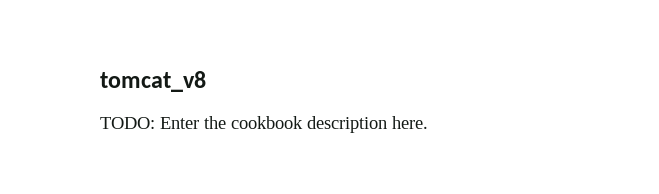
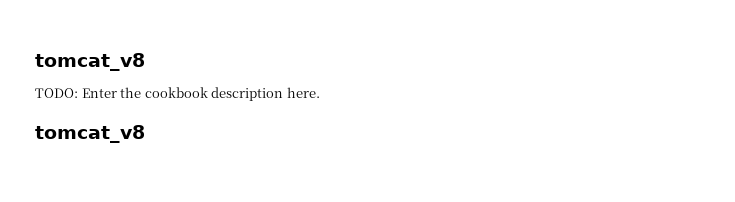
(428, 122) none -> [35,125,145,143] // tomcat_v8

